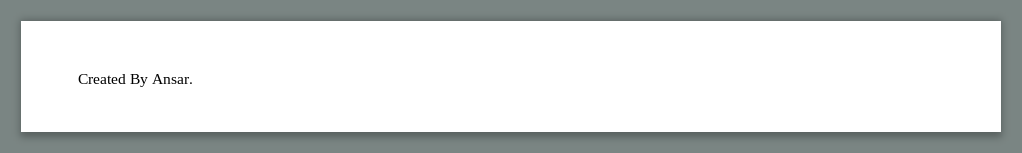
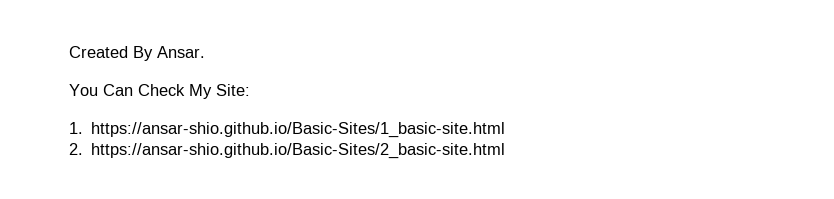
(194, 79) none -> [69,84,250,99] [69,122,506,138] [69,143,506,159] // You Can Check My Site: // 1. https://ansar-shio.github.io/Basic-Sites/1_basic-site.html // 2. https://ansar-shio.github.io/Basic-Sites/2_basic-site.html

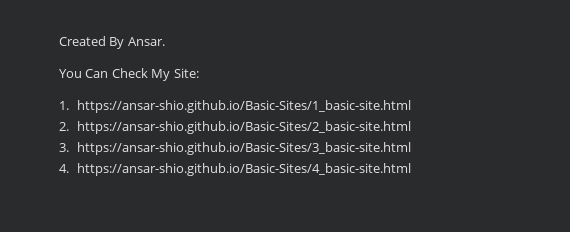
(506, 151) none -> [59,142,412,155] [59,163,412,176] // 3. https://ansar-shio.github.io/Basic-Sites/3_basic-site.html // 4. https://ansar-shio.github.io/Basic-Sites/4_basic-site.html

